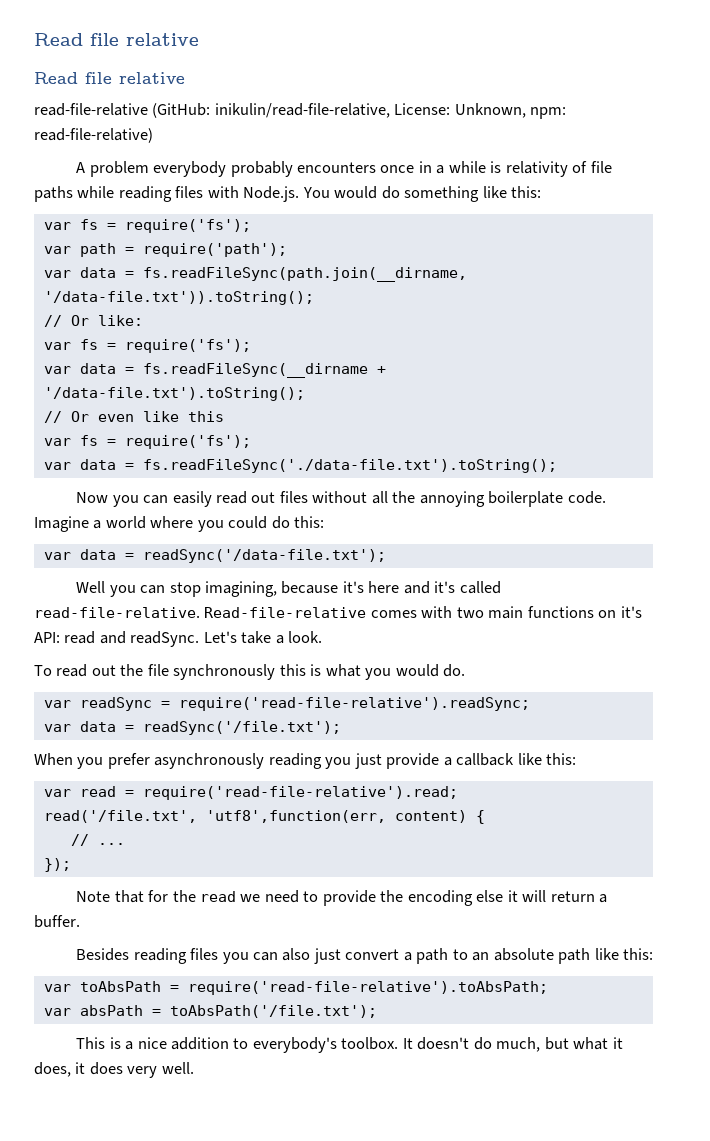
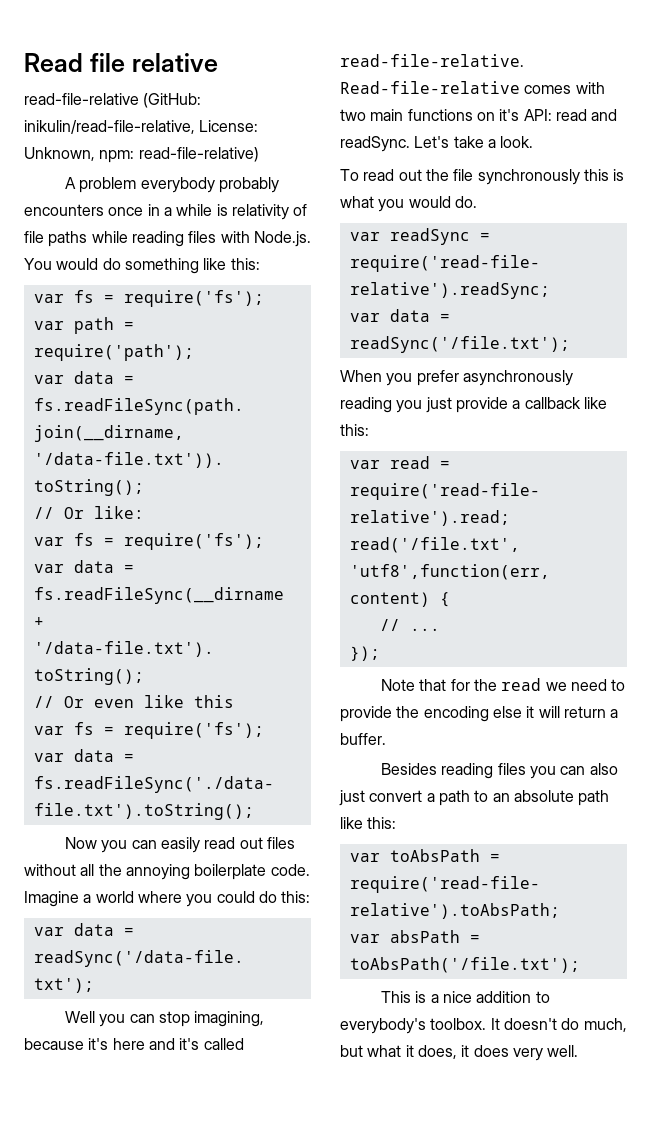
[34,33,199,46] [34,72,185,84] Read file relative // Read file relative -> [24,53,218,72] Read file relative

